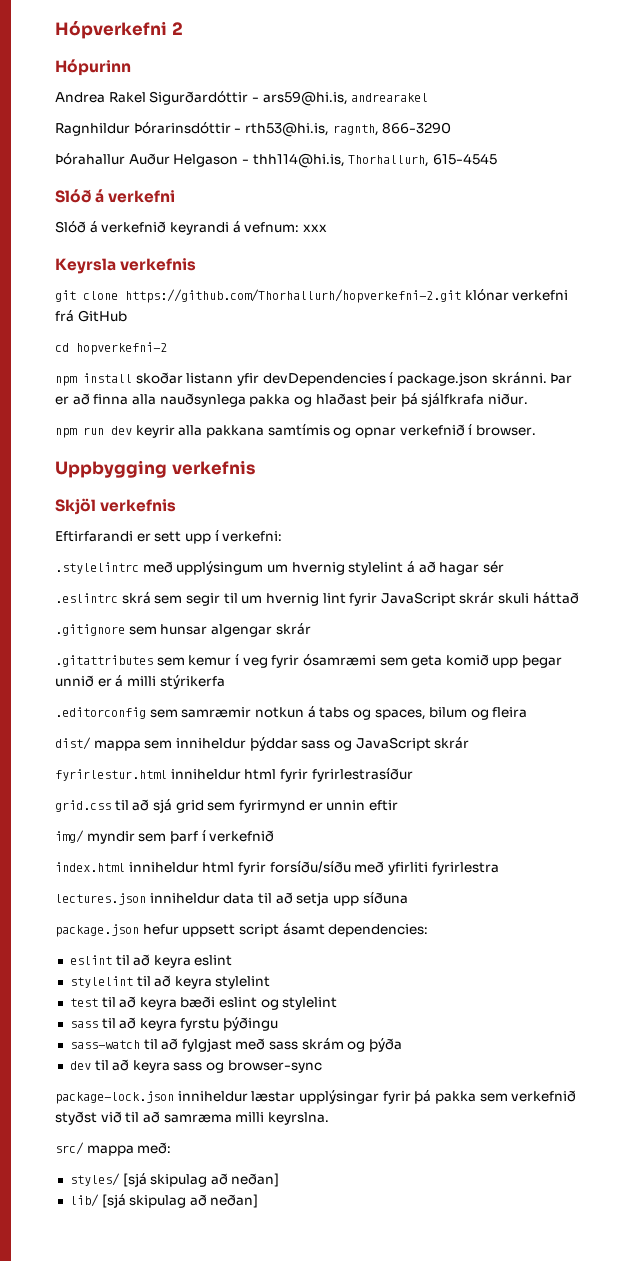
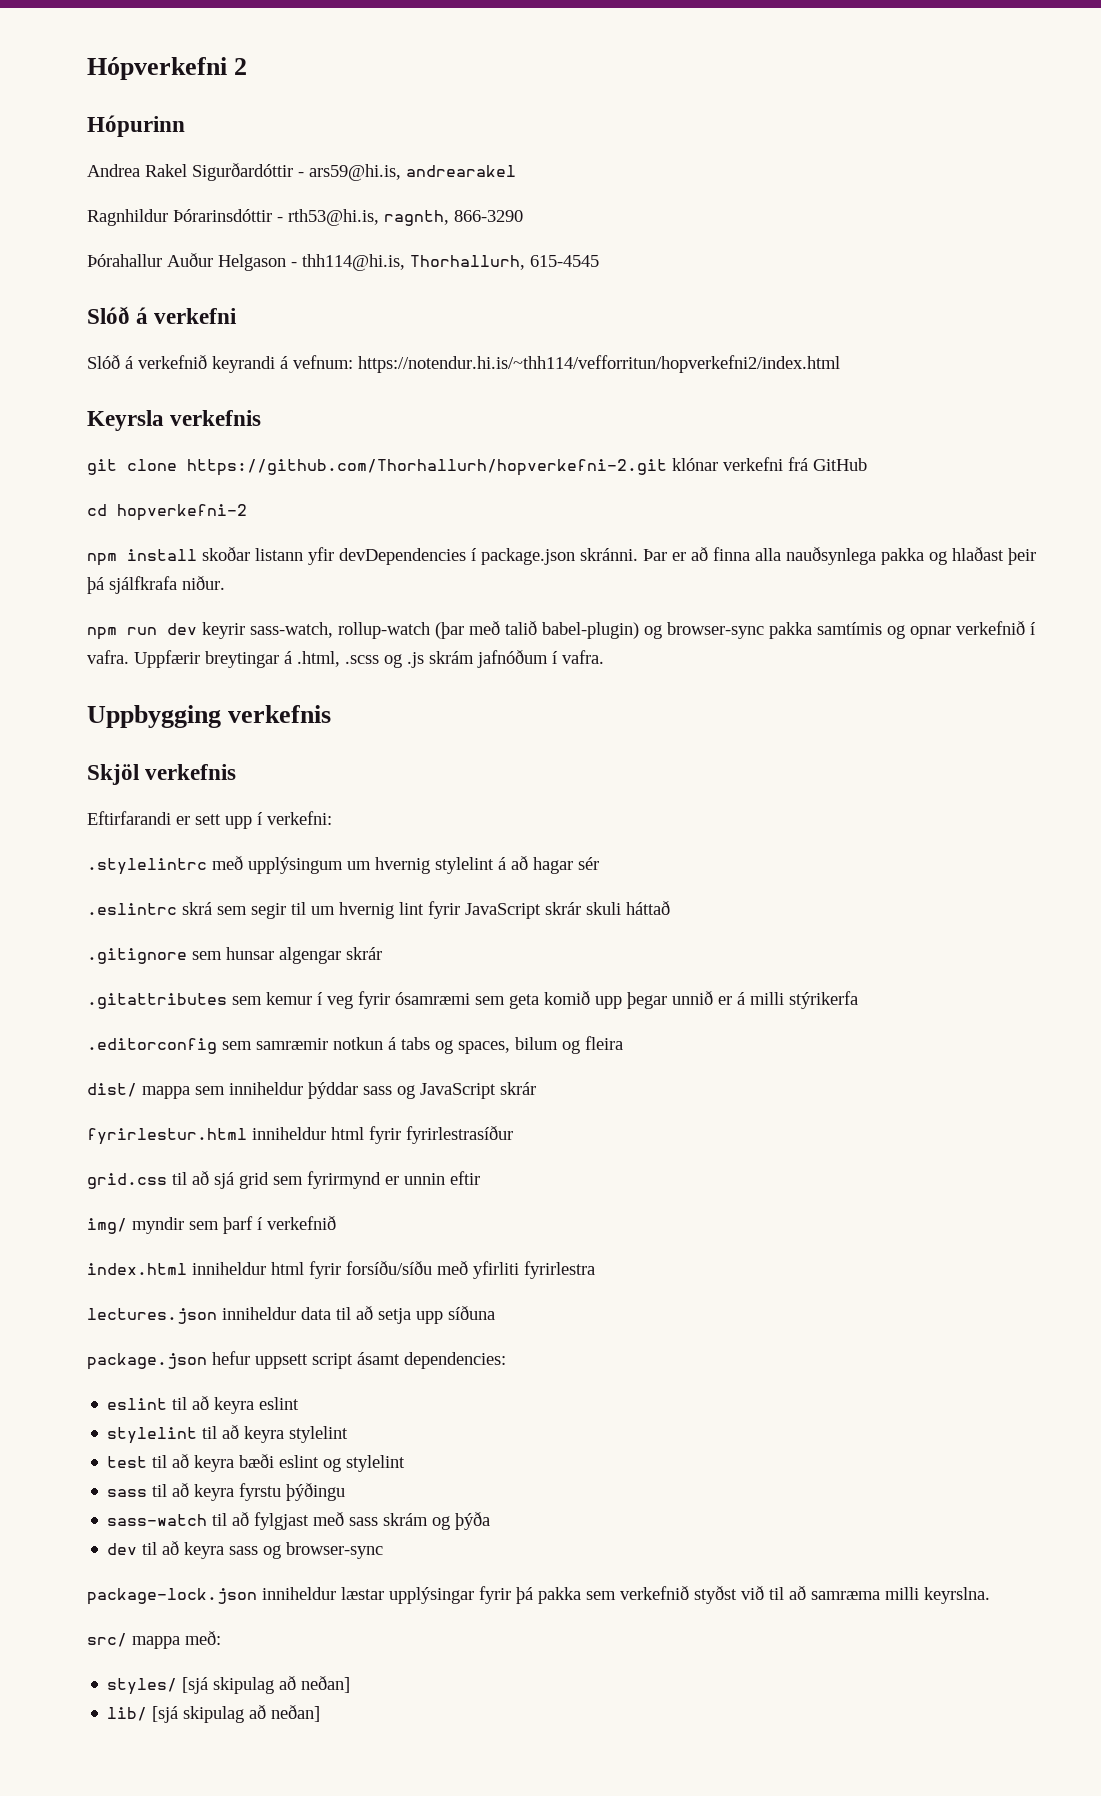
[302,224,327,232] xxx -> [358,355,840,373] https://notendur.hi.is/~thh114/vefforritun/hopverkefni2/index.html
[178,425,264,438] alla pakkana -> [250,620,812,639] sass-watch, rollup-watch (þar með talið babel-plugin) og browser-sync pakka
[475,425,536,436] browser. -> [87,649,604,668] vafra. Uppfærir breytingar á .html, .scss og .js skrám jafnóðum í vafra.

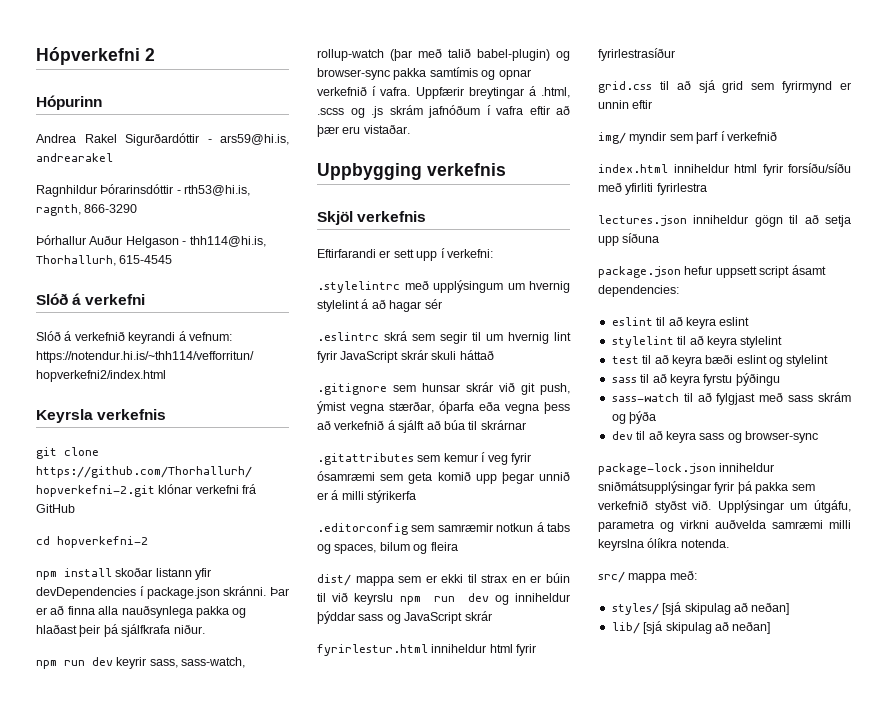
[87,254,162,267] Þórahallur -> [36,235,86,245] Þórhallur
(245, 630) none -> [149,659,178,668] sass,
[562,650,604,664] vafra. -> [496,105,570,115] [317,124,410,137] vafra eftir að þær eru vistaðar.
[279,947,382,964] algengar skrár -> [466,382,570,395] [317,401,570,414] [317,420,526,433] skrár við git push, ýmist vegna stærðar, óþarfa eða vegna þess að verkefnið á sjálft að búa til skrárnar
(225, 1090) none -> [425,573,570,583] [317,592,509,605] er ekki til strax en er búin til við keyrslu npm run dev og
[301,1307,331,1320] data -> [754,215,783,227] gögn
[341,1587,474,1604] læstar upplýsingar -> [598,481,711,494] sniðmátsupplýsingar
[741,1585,990,1604] við til að samræma milli keyrslna. -> [692,500,851,513] [598,519,851,532] [598,538,729,551] við. Upplýsingar um útgáfu, parametra og virkni auðvelda samræmi milli keyrslna ólíkra notenda.

